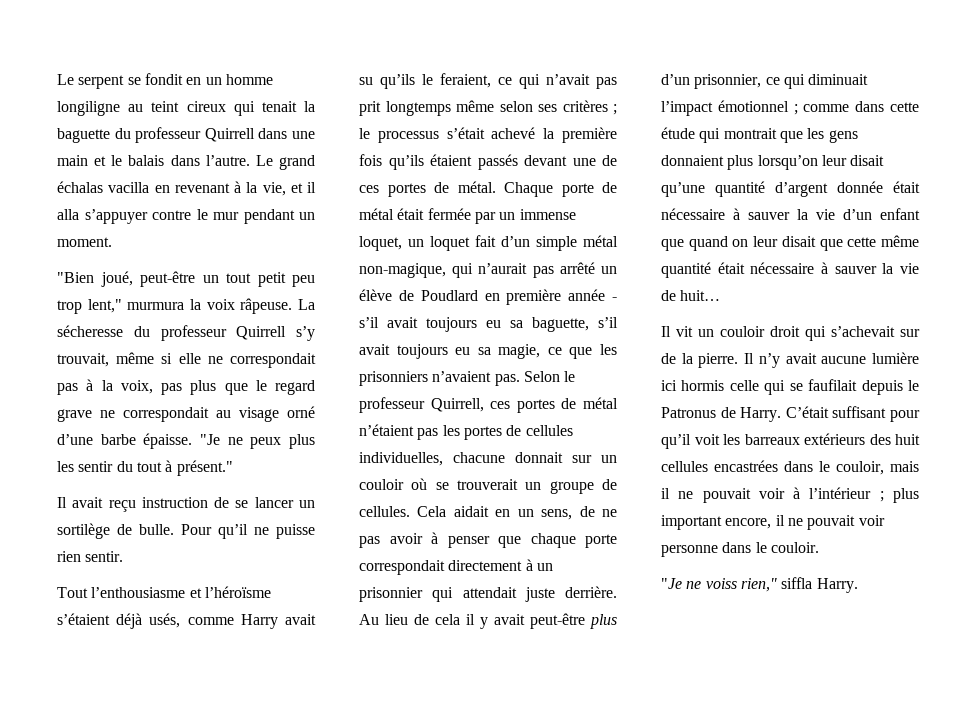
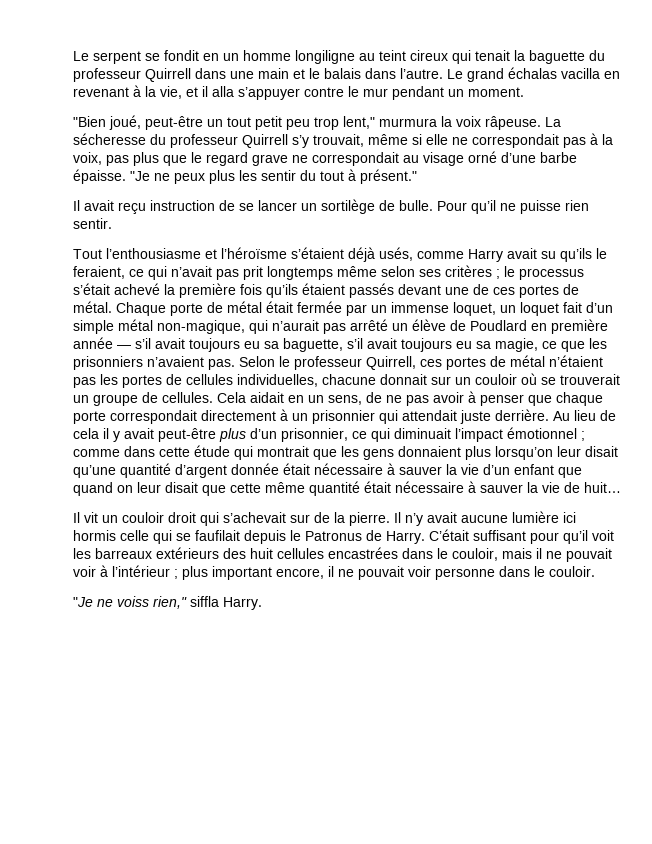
[612,297,617,301] - -> [117,345,131,349] —

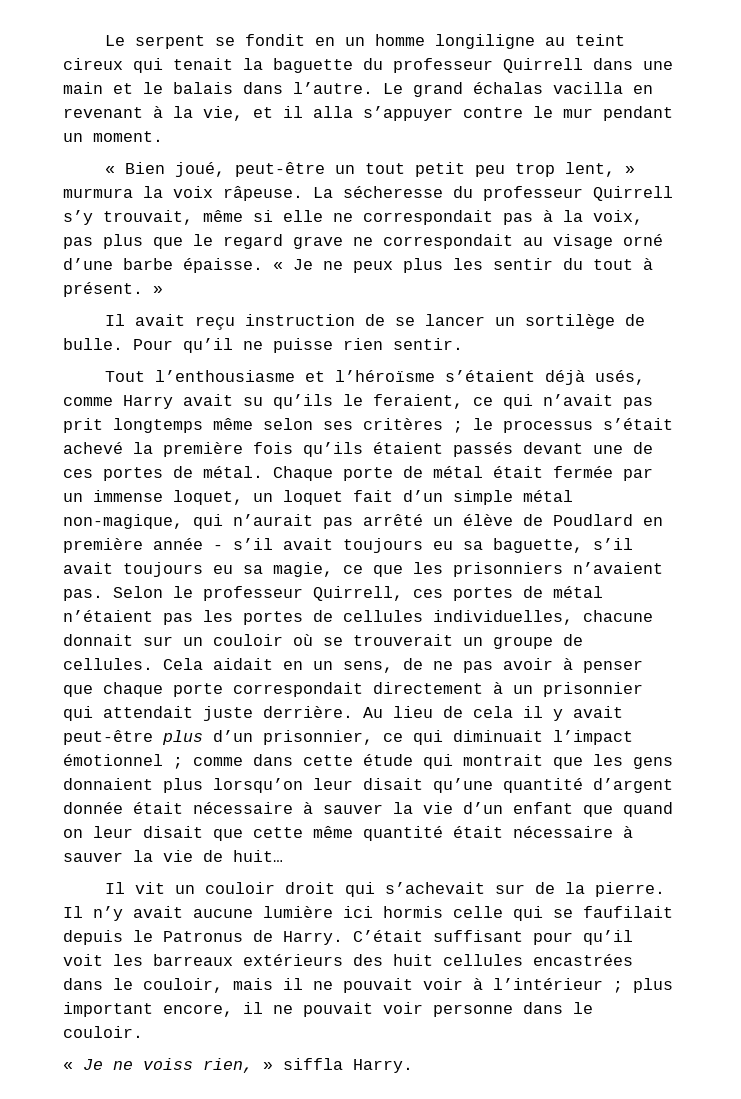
[73,116,106,127] "Bien -> [105,162,166,174] « Bien
[343,116,375,129] lent," -> [565,162,636,177] lent, »
[130,171,150,181] "Je -> [273,259,313,270] « Je
[360,169,417,184] présent." -> [63,282,163,297] présent. »
[117,345,131,349] — -> [213,545,223,550] -
[73,596,187,609] "Je ne voiss rien," -> [63,1058,273,1073] « Je ne voiss rien, »

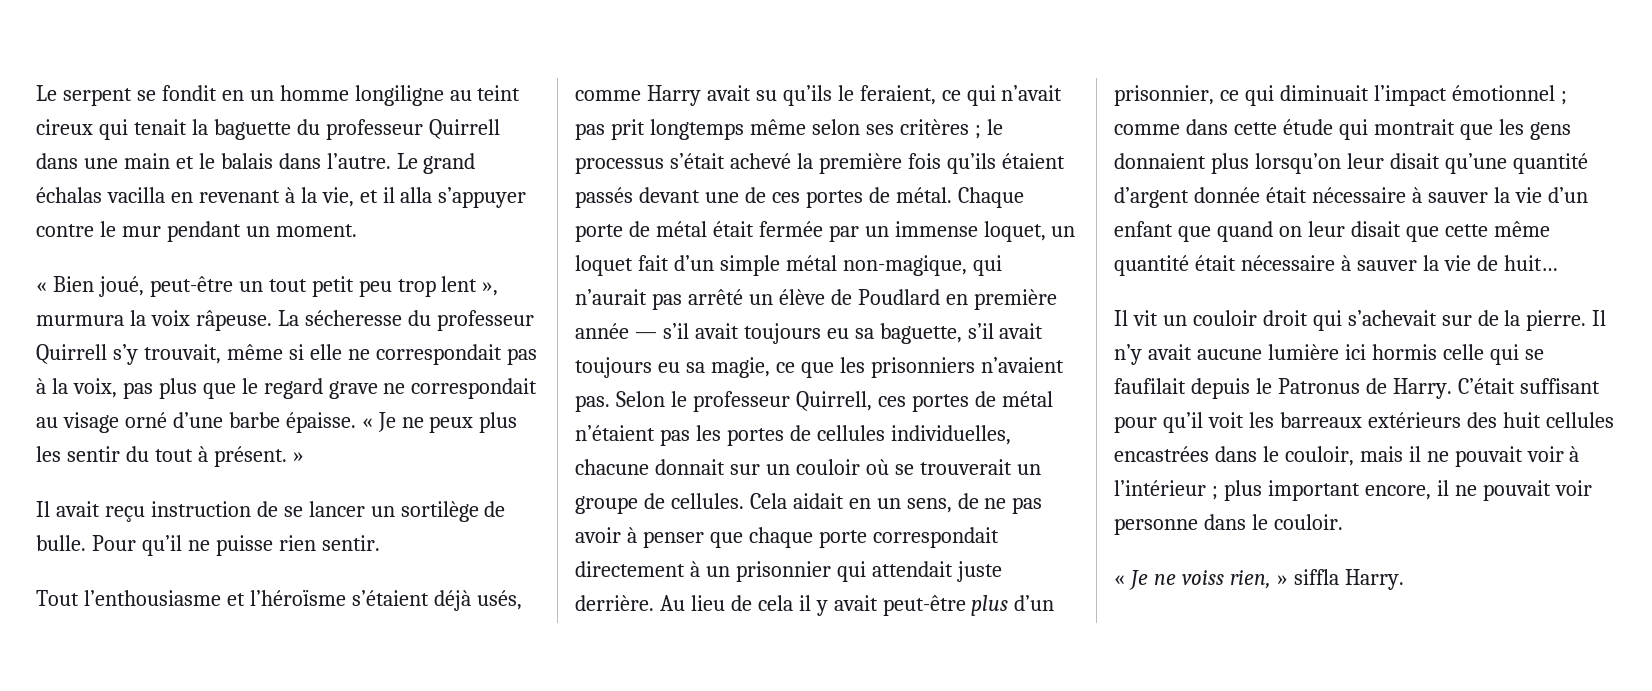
[565,162,636,177] lent, » -> [441,276,499,296] lent »,
[213,545,223,550] - -> [634,332,657,339] —

